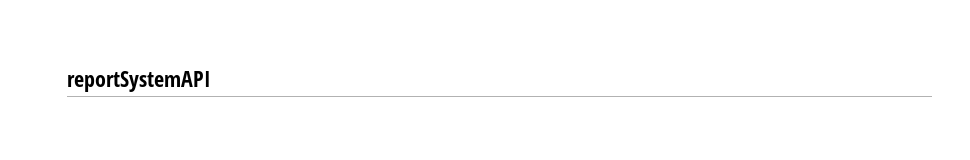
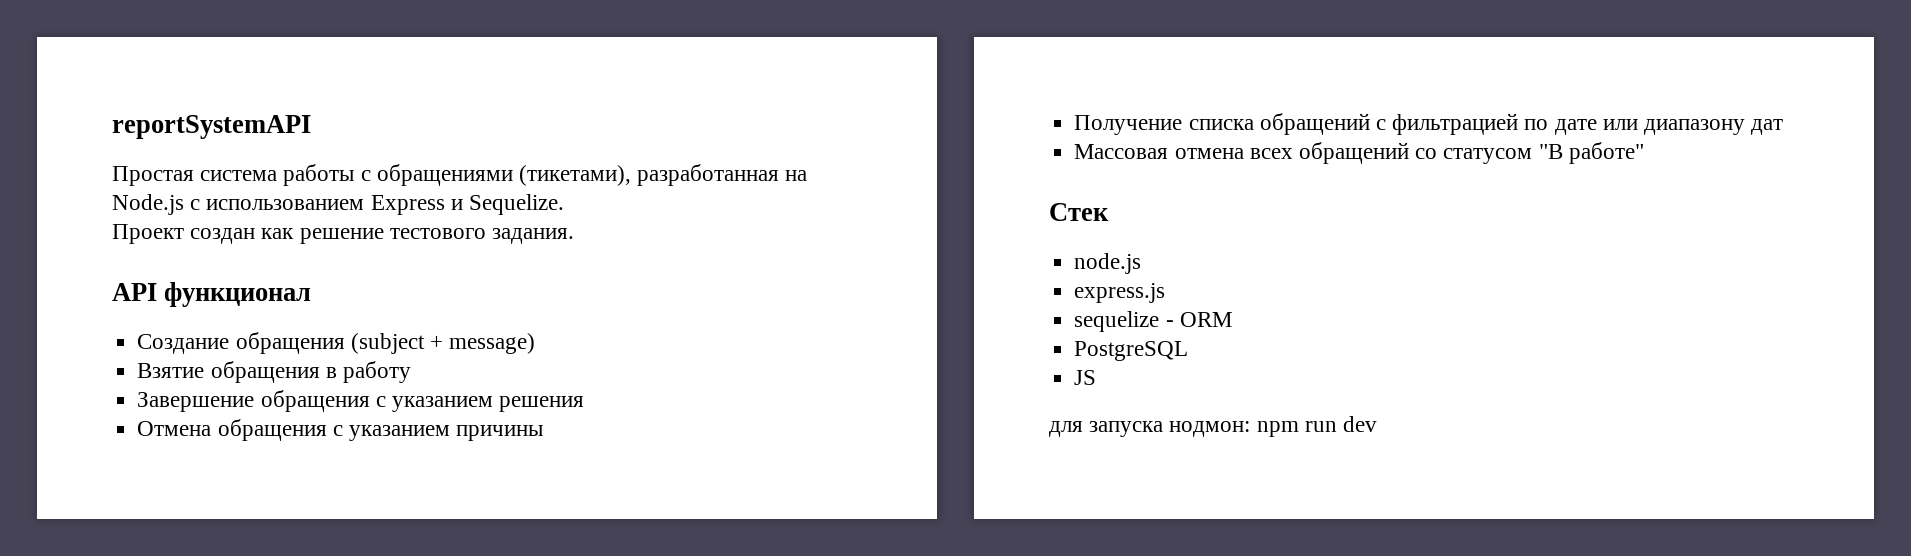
(211, 81) none -> [112,164,808,186] [112,194,565,215] [112,224,575,244] [112,282,312,307] [137,332,536,354] [137,361,411,383] [137,390,585,412] [137,419,544,441] [1074,113,1784,135] [1074,142,1644,164] [1049,203,1109,221] [1074,253,1142,274] [1074,283,1166,303] [1074,311,1232,332] [1074,341,1189,361] [1074,370,1097,385] [1049,416,1378,437] // Простая система работы с обращениями (тикетами), разработанная на Node.js с использованием Express и Sequelize. // Проект создан как решение тестового задания. // API функционал // Создание обращения (subject + message) // Взятие обращения в работу // Завершение обращения с указанием решения // Отмена обращения с указанием причины // Получение списка обращений с фильтрацией по дате или диапазону дат // Массовая отмена всех обращений со статусом "В работе" // Стек // node.js // express.js // sequelize - ORM // PostgreSQL // JS // для запуска нодмон: npm run dev

